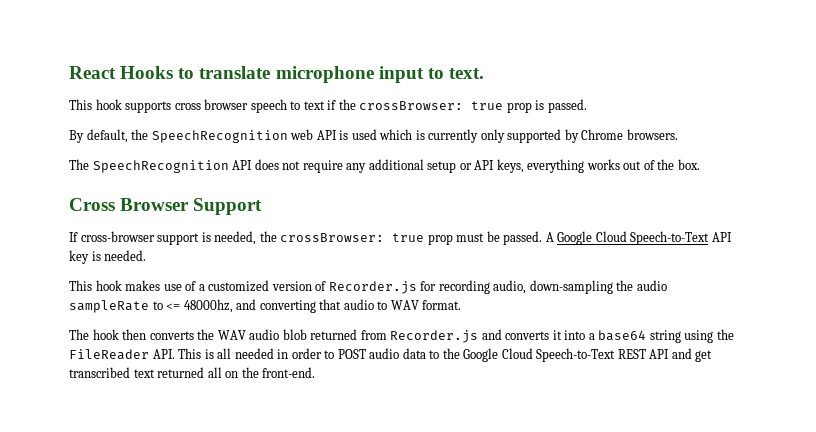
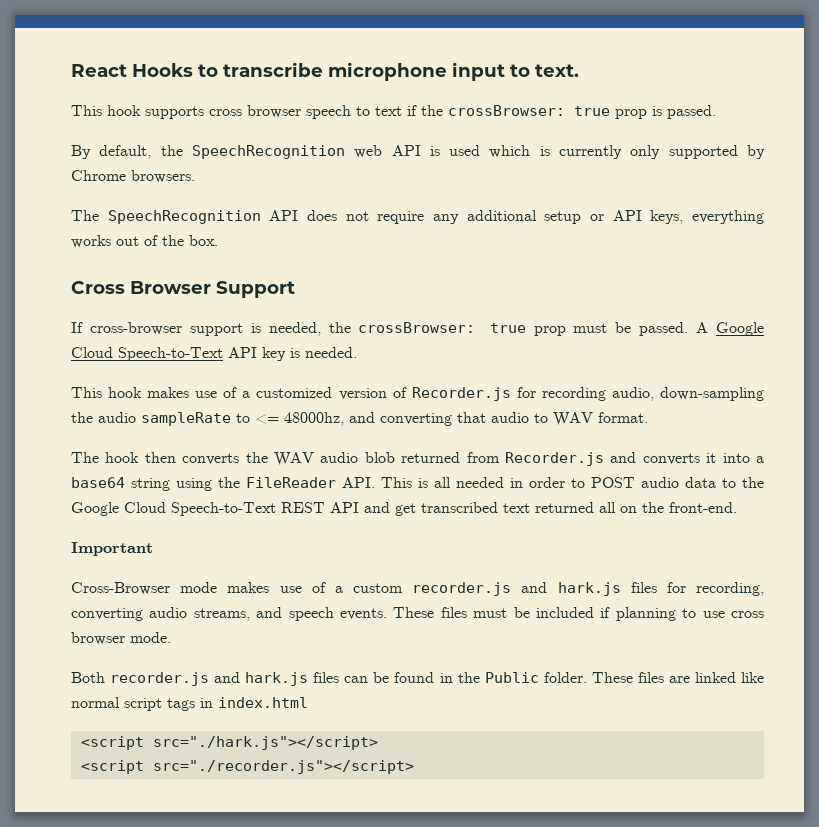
[199,66,271,79] translate -> [223,62,323,77] transcribe
(316, 372) none -> [71,542,153,556] [71,582,764,596] [71,607,764,621] [71,632,171,645] [71,672,764,686] [71,697,308,711] [80,736,378,750] [80,760,414,774] // Important // Cross-Browser mode makes use of a custom recorder.js and hark.js files for recording, converting audio streams, and speech events. These files must be included if planning to use cross browser mode. // Both recorder.js and hark.js files can be found in the Public folder. These files are linked like normal script tags in index.html // <script src="./hark.js"></script> // <script src="./recorder.js"></script>

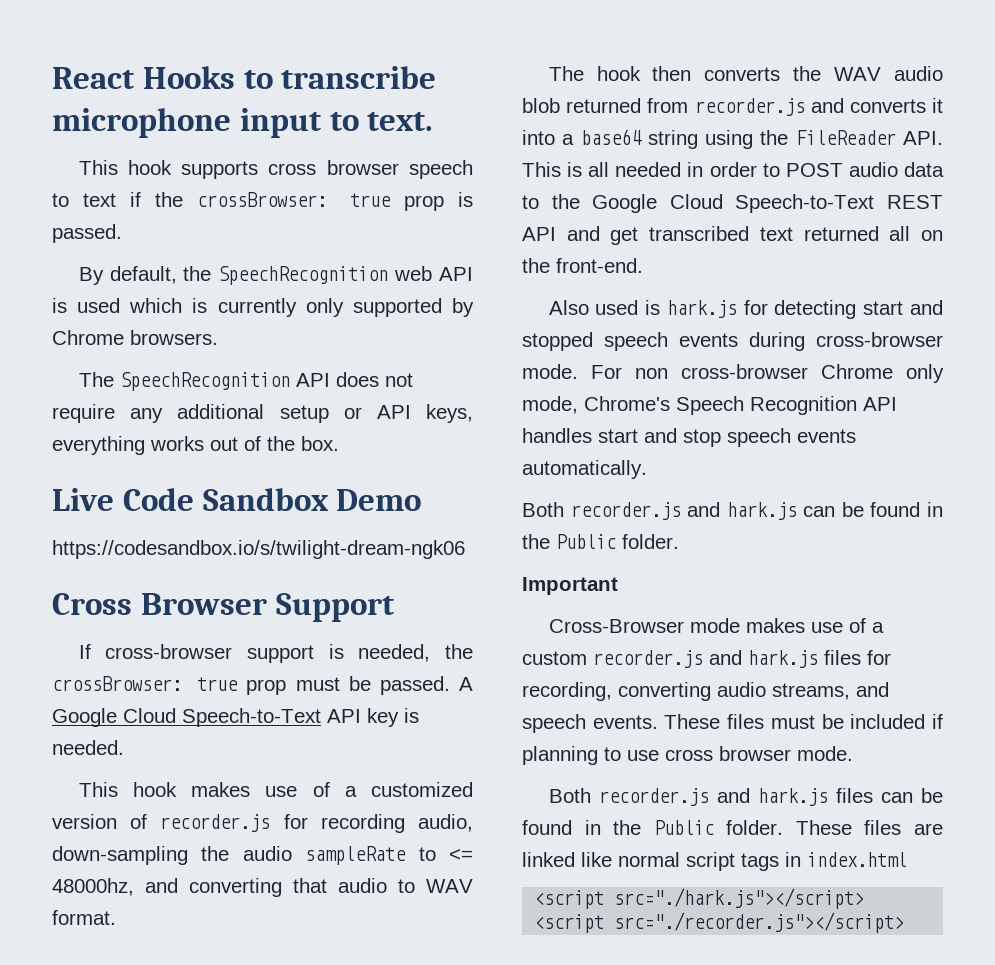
(218, 240) none -> [52,488,422,511] [52,540,465,559] // Live Code Sandbox Demo // https://codesandbox.io/s/twilight-dream-ngk06
[411,387,511,401] Recorder.js -> [160,814,271,832] recorder.js
[504,452,604,466] Recorder.js -> [694,98,805,116] recorder.js
(737, 507) none -> [548,300,943,319] [522,332,943,351] [522,364,944,383] [522,396,897,415] [522,428,856,447] [522,460,647,479] [522,502,943,520] [522,534,679,549] // Also used is hark.js for detecting start and stopped speech events during cross-browser mode. For non cross-browser Chrome only mode, Chrome's Speech Recognition API handles start and stop speech events automatically. // Both recorder.js and hark.js can be found in the Public folder.

